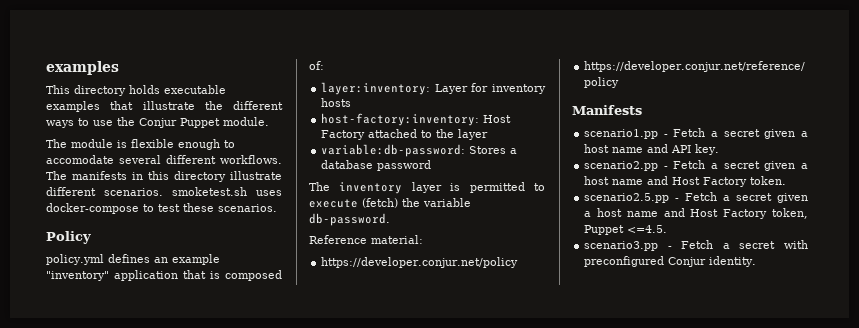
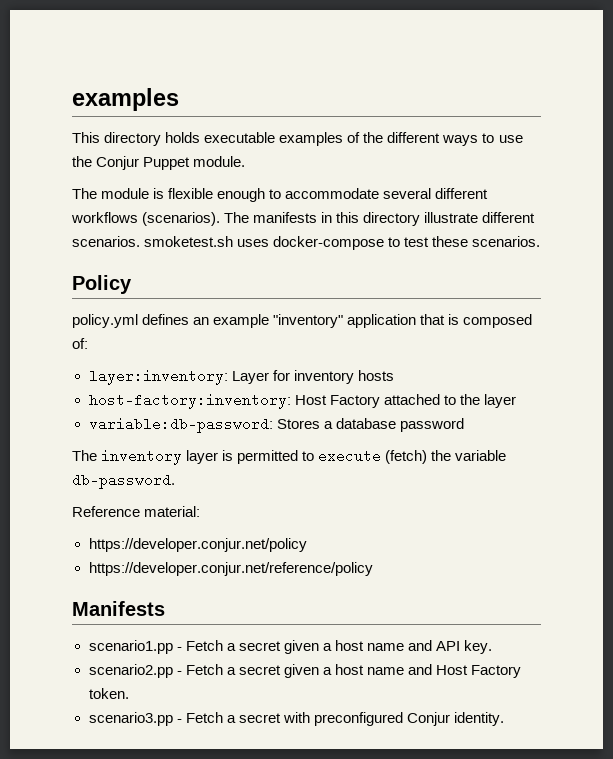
[110,101,195,110] that illustrate -> [347,132,361,143] of
[46,155,114,164] accomodate -> [285,188,380,199] accommodate
[220,155,282,164] workflows. -> [71,212,221,226] workflows (scenarios).
[584,192,808,203] [584,208,808,219] [584,225,668,235] // scenario2.5.pp - Fetch a secret given a host name and Host Factory token, Puppet <=4.5. -> (129, 693) none

